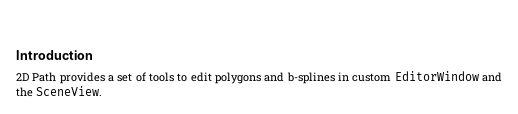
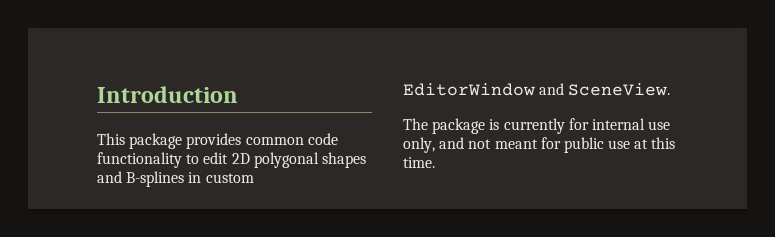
[16,72,335,84] 2D Path provides a set of tools to edit polygons and b-splines -> [97,133,338,149] [97,152,366,168] [97,171,185,187] This package provides common code functionality to edit 2D polygonal shapes and B-splines
[16,87,33,97] the -> (565, 89) none
(102, 91) none -> [403,118,671,134] [403,137,676,153] [403,157,435,168] // The package is currently for internal use only, and not meant for public use at this time.

